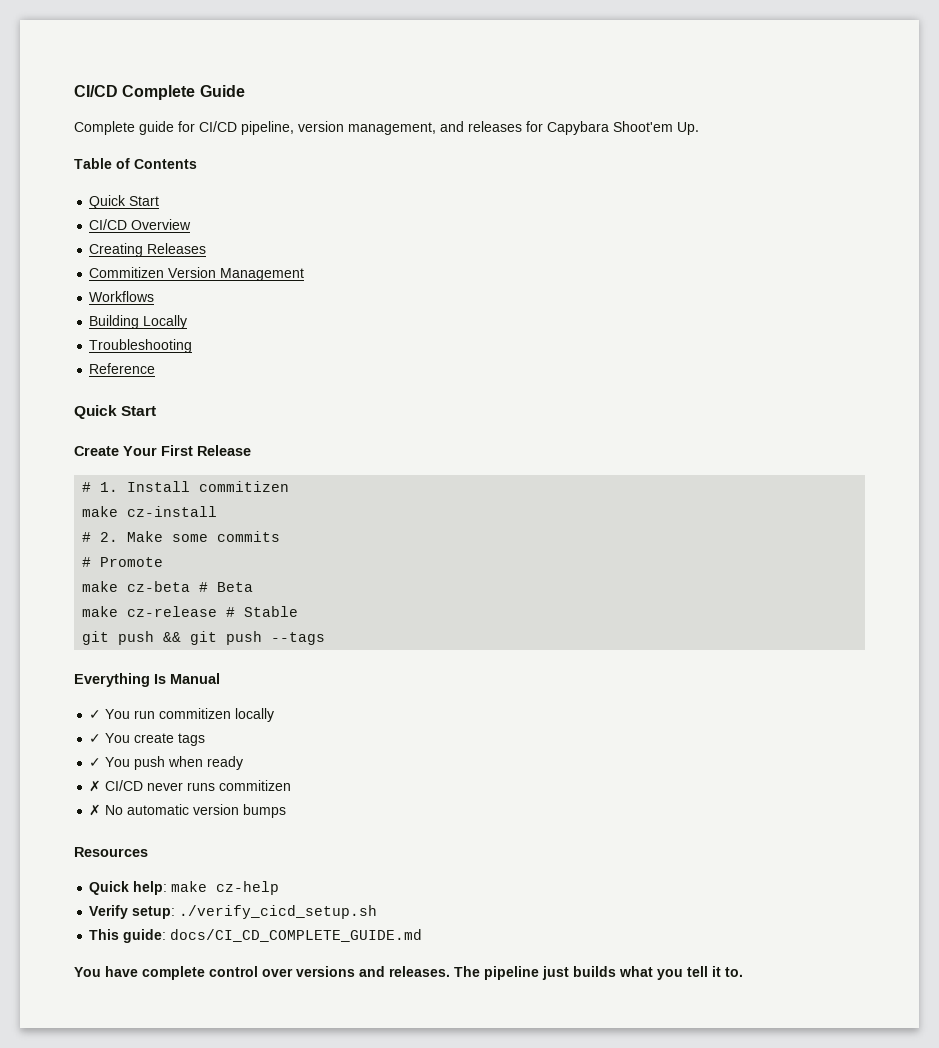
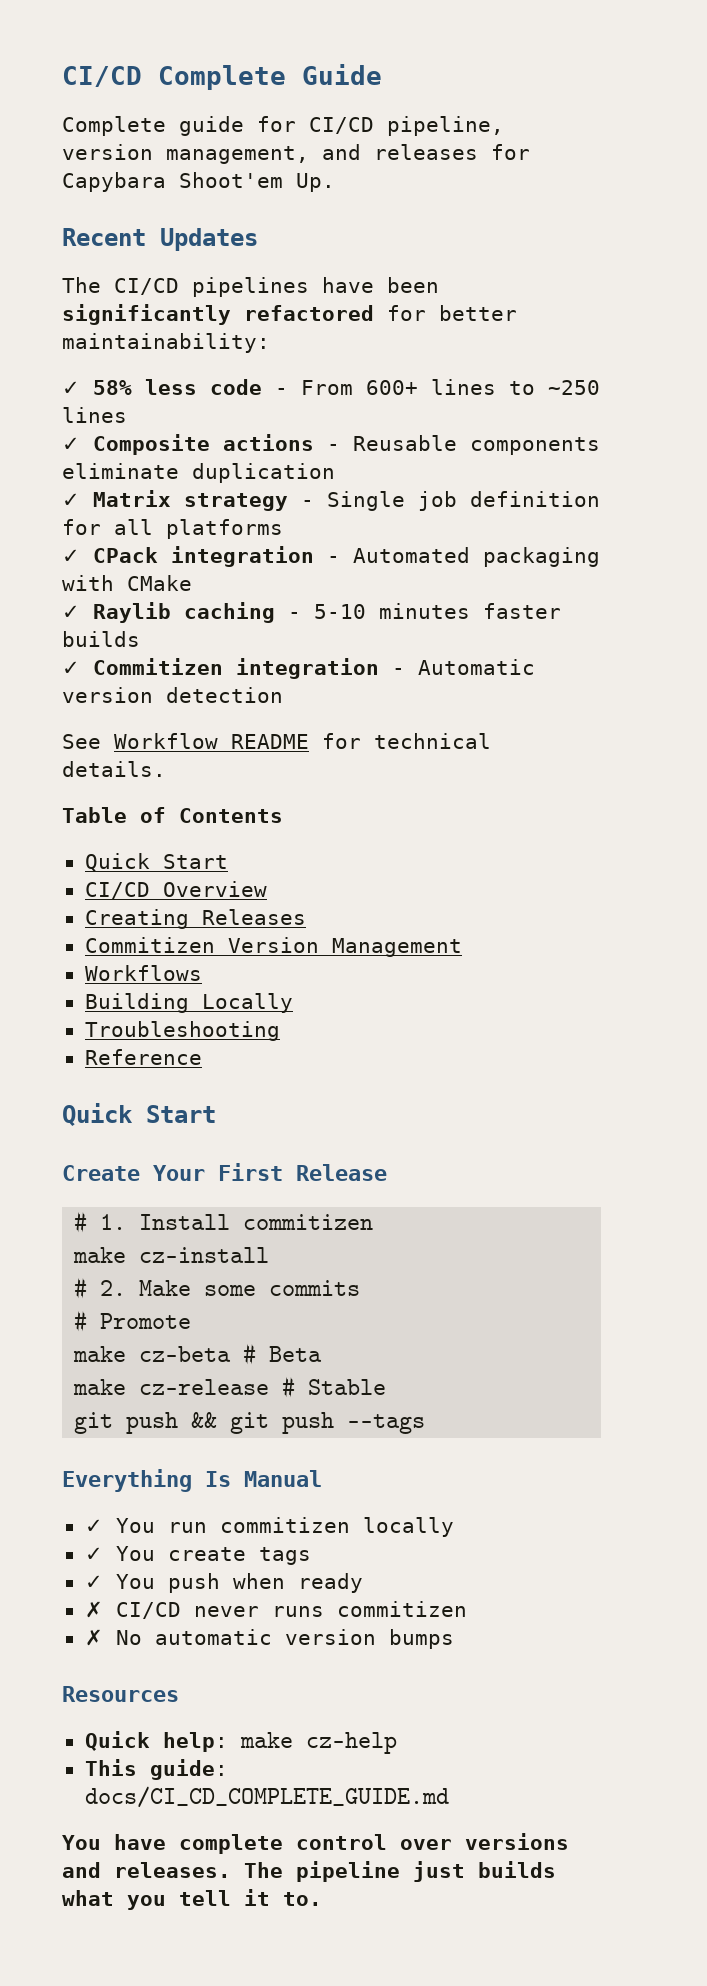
(699, 128) none -> [62,228,258,251] [62,277,439,297] [62,304,517,325] [62,333,270,353] [62,379,600,395] [62,407,127,423] [62,434,600,455] [62,463,335,483] [62,490,600,511] [62,519,283,539] [62,546,600,567] [62,575,192,591] [62,602,561,623] [62,631,140,647] [62,658,535,679] [62,687,283,703] [62,733,491,749] [62,761,166,777] // Recent Updates // The CI/CD pipelines have been significantly refactored for better maintainability: // ✓ 58% less code - From 600+ lines to ~250 lines // ✓ Composite actions - Reusable components eliminate duplication // ✓ Matrix strategy - Single job definition for all platforms // ✓ CPack integration - Automated packaging with CMake // ✓ Raylib caching - 5-10 minutes faster builds // ✓ Commitizen integration - Automatic version detection // See Workflow README for technical details.
[89,905,378,919] // Verify setup: ./verify_cicd_setup.sh -> (397, 1743) none

